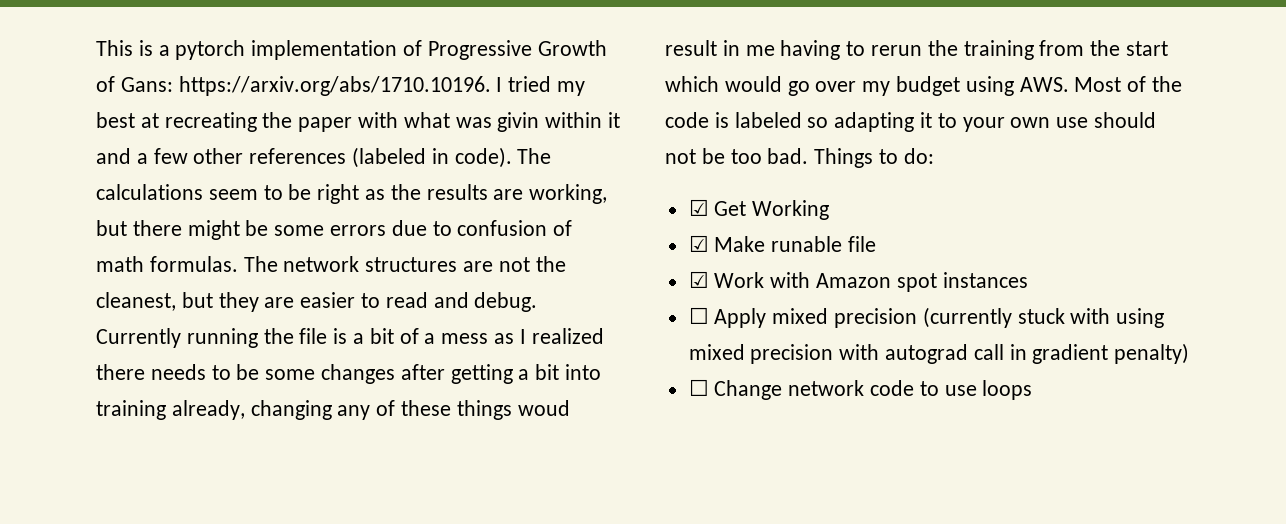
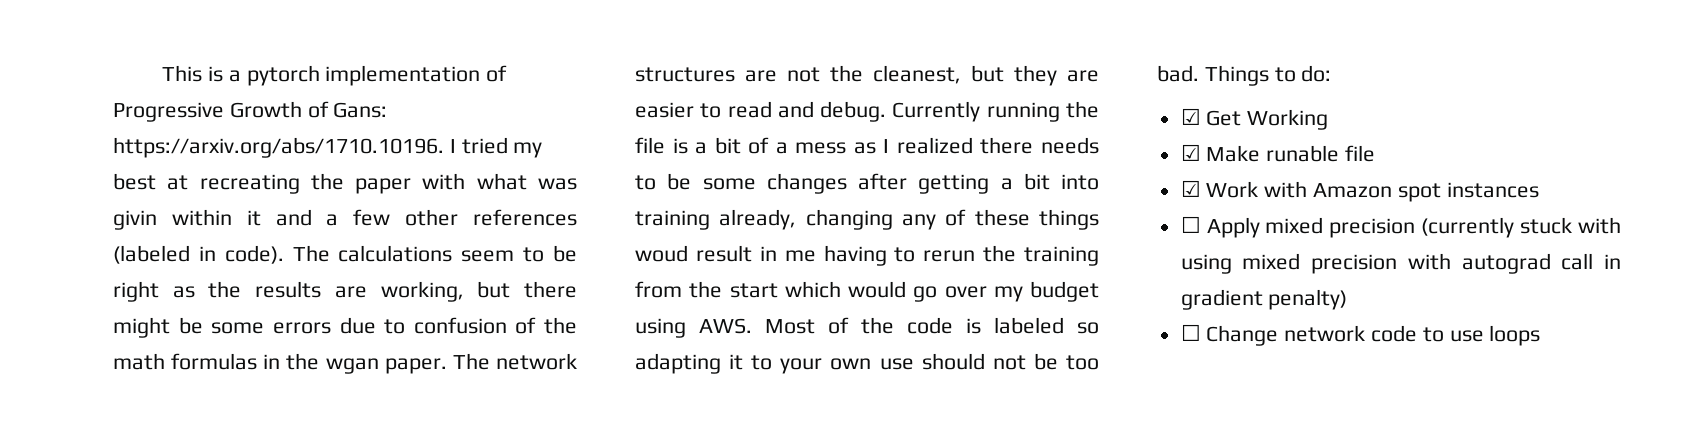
[96,256,238,272] math formulas. -> [544,317,577,334] [113,353,447,374] the math formulas in the wgan paper.

